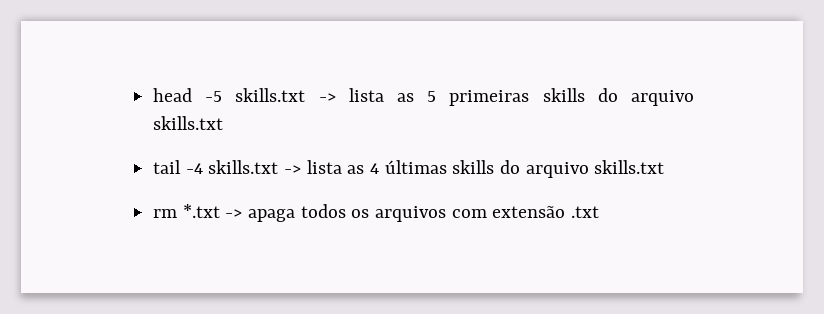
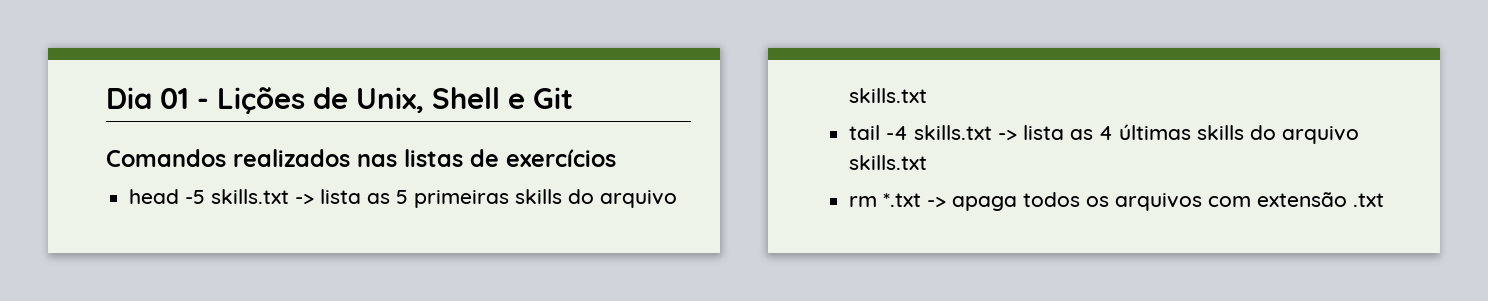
(153, 95) none -> [106,87,573,114] [106,149,616,167] Dia 01 - Lições de Unix, Shell e Git // Comandos realizados nas listas de exercícios //

